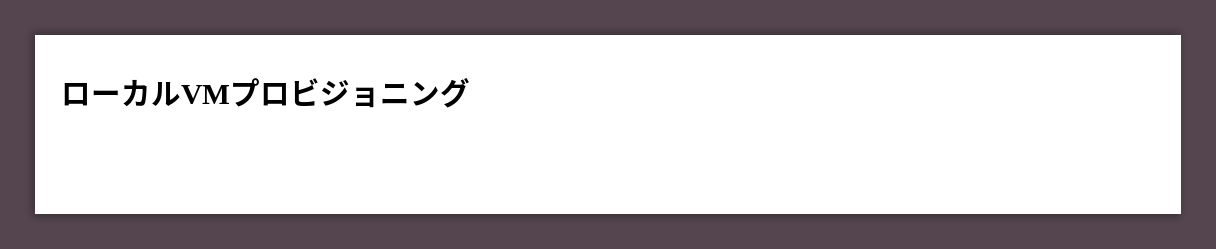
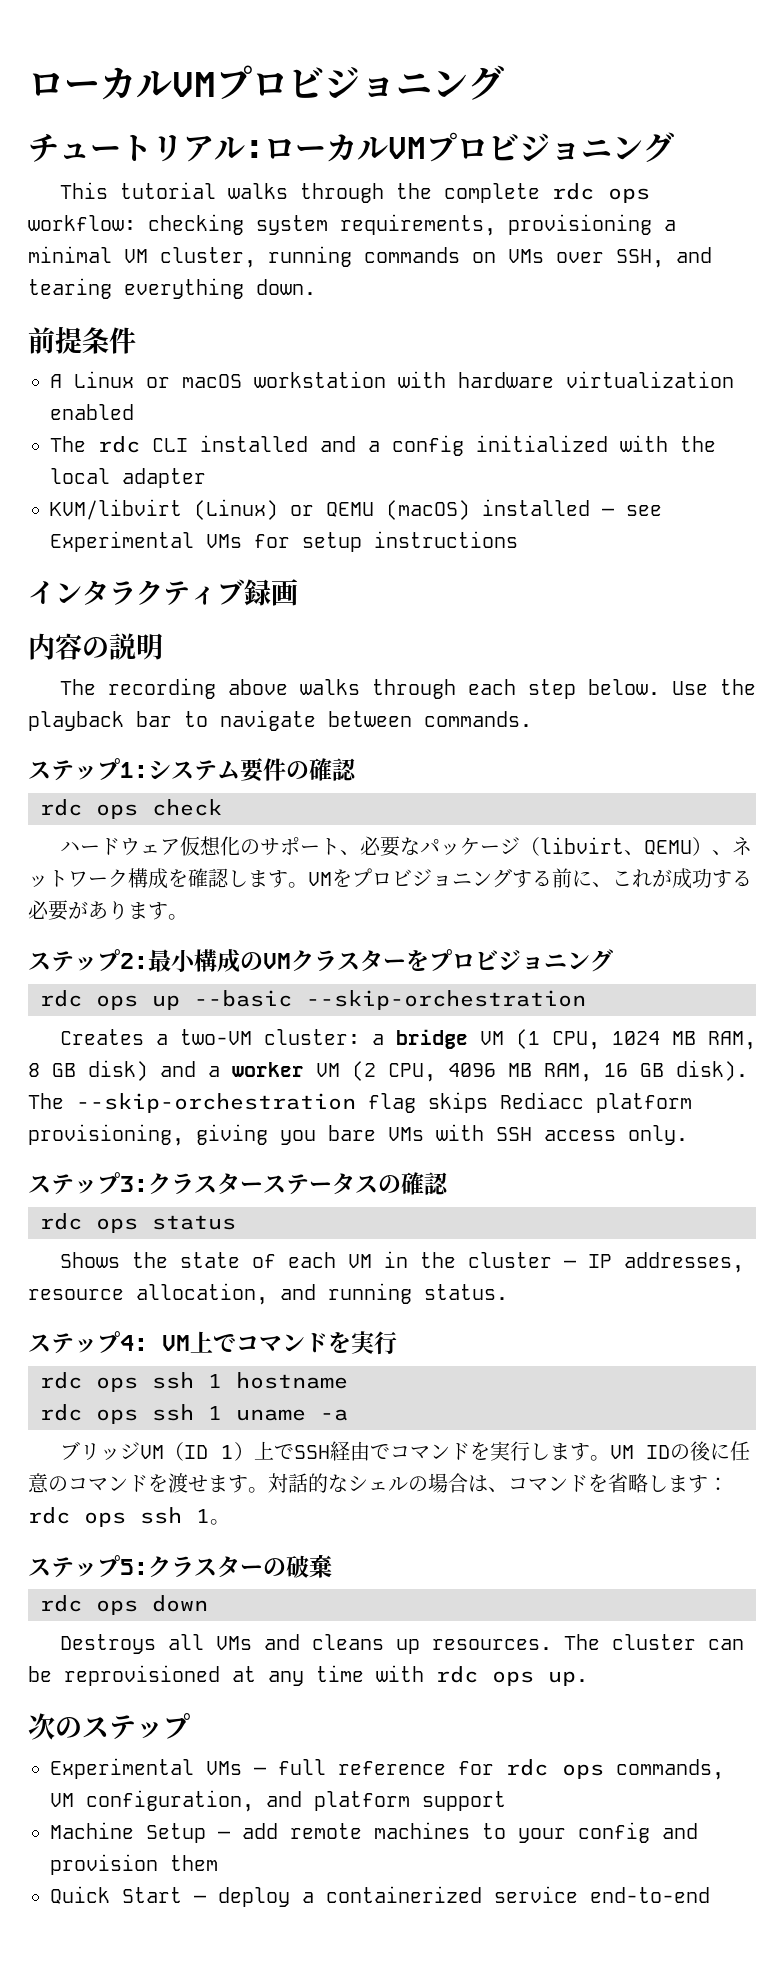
[61,78,470,108] ローカルVMプロビジョニング -> [28,65,504,100] [28,132,674,163] [59,182,650,203] [28,214,676,236] [28,246,712,268] [28,278,316,299] [28,326,136,354] [50,371,734,388] [50,404,134,420] [50,435,716,456] [50,468,206,488] [50,499,662,520] [50,531,518,552] [28,579,298,606] [28,633,163,660] [59,678,756,699] [28,710,532,731] [28,758,357,782] [40,799,222,819] [59,836,752,857] [28,868,752,889] [28,900,188,921] [28,949,613,973] [40,990,586,1010] [59,1029,756,1050] [28,1060,748,1082] [28,1092,692,1113] [28,1124,688,1146] [28,1172,449,1195] [40,1213,236,1233] [59,1251,744,1273] [28,1283,508,1305] [28,1331,397,1355] [40,1372,348,1392] [40,1404,348,1424] [59,1441,750,1461] [28,1473,728,1493] [28,1507,230,1527] [28,1554,332,1578] [40,1595,208,1615] [59,1634,744,1654] [28,1665,588,1686] [28,1713,190,1740] [50,1758,724,1780] [50,1790,506,1812] [50,1822,698,1843] [50,1854,218,1875] [50,1886,710,1907] ローカルVMプロビジョニング // チュートリアル:ローカルVMプロビジョニング // This tutorial walks through the complete rdc ops workflow: checking system requirements, provisioning a minimal VM cluster, running commands on VMs over SSH, and tearing everything down. // 前提条件 // A Linux or macOS workstation with hardware virtualization enabled // The rdc CLI installed and a config initialized with the local adapter // KVM/libvirt (Linux) or QEMU (macOS) installed — see Experimental VMs for setup instructions // インタラクティブ録画 // 内容の説明 // The recording above walks through each step below. Use the playback bar to navigate between commands. // ステップ1:システム要件の確認 // rdc ops check // ハードウェア仮想化のサポート、必要なパッケージ（libvirt、QEMU）、ネットワーク構成を確認します。VMをプロビジョニングする前に、これが成功する必要があります。 // ステップ2:最小構成のVMクラスターをプロビジョニング // rdc ops up --basic --skip-orchestration // Creates a two-VM cluster: a bridge VM (1 CPU, 1024 MB RAM, 8 GB disk) and a worker VM (2 CPU, 4096 MB RAM, 16 GB disk). The --skip-orchestration flag skips Rediacc platform provisioning, giving you bare VMs with SSH access only. // ステップ3:クラスターステータスの確認 // rdc ops status // Shows the state of each VM in the cluster — IP addresses, resource allocation, and running status. // ステップ4: VM上でコマンドを実行 // rdc ops ssh 1 hostname // rdc ops ssh 1 uname -a // ブリッジVM（ID 1）上でSSH経由でコマンドを実行します。VM IDの後に任意のコマンドを渡せます。対話的なシェルの場合は、コマンドを省略します：rdc ops ssh 1。 // ステップ5:クラスターの破棄 // rdc ops down // Destroys all VMs and cleans up resources. The cluster can be reprovisioned at any time with rdc ops up. // 次のステップ // Experimental VMs — full reference for rdc ops commands, VM configuration, and platform support // Machine Setup — add remote machines to your config and provision them // Quick Start — deploy a containerized service end-to-end

